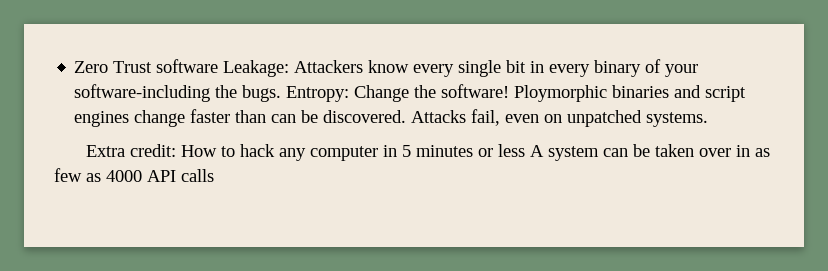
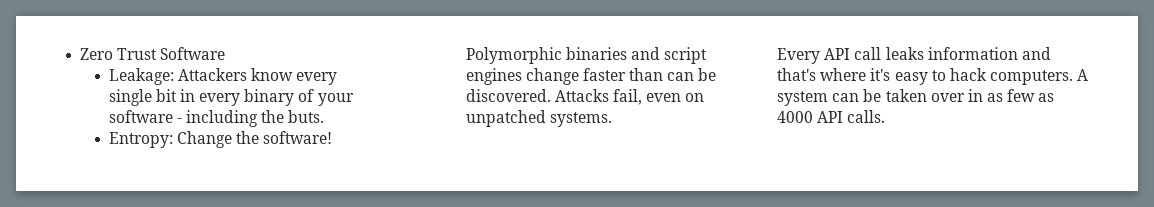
[156,59,219,73] software -> [160,47,226,60] Software //
[74,84,282,102] software-including the bugs. -> [108,110,325,127] software - including the buts. //
[514,85,608,102] Ploymorphic -> [465,47,562,64] Polymorphic
[86,144,526,161] Extra credit: How to hack any computer in 5 minutes or less -> [777,47,1051,64] [777,68,1074,85] Every API call leaks information and that's where it's easy to hack computers.
[181,169,214,182] calls -> [847,110,886,123] calls.

